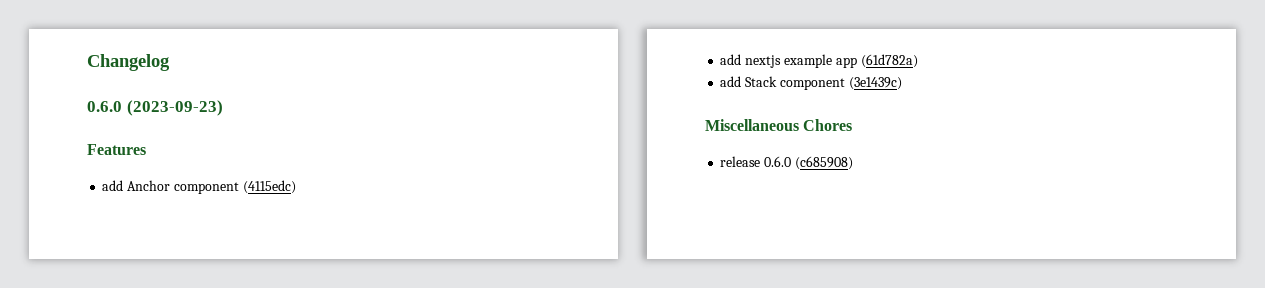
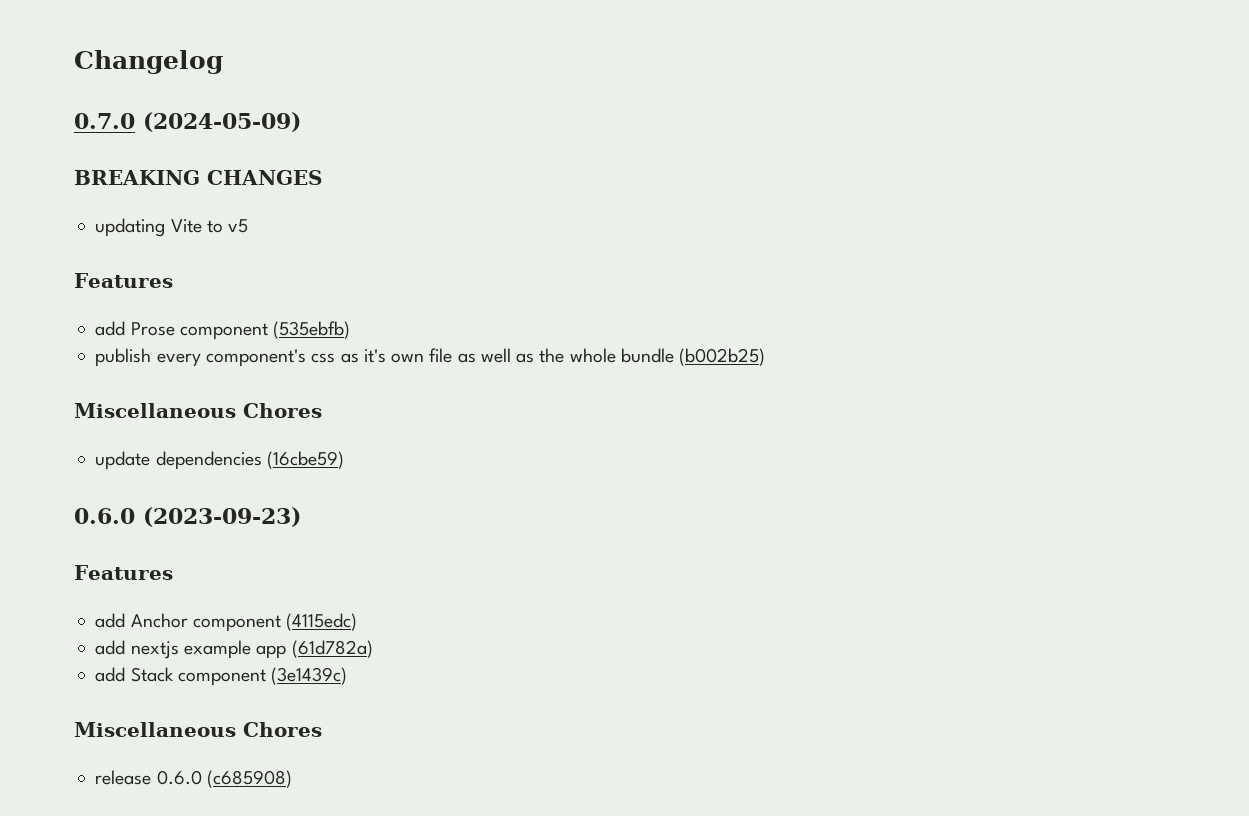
(170, 62) none -> [74,112,301,132] [74,170,322,185] [95,218,249,237] [74,273,173,288] [95,321,351,340] [95,348,766,367] [74,403,322,418] [95,451,344,470] // 0.7.0 (2024-05-09) // BREAKING CHANGES // updating Vite to v5 // Features // add Prose component (535ebfb) // publish every component's css as it's own file as well as the whole bundle (b002b25) // Miscellaneous Chores // update dependencies (16cbe59)

